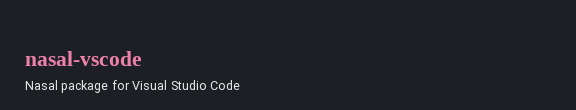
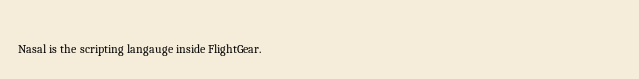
[25,51,142,66] [25,80,240,93] nasal-vscode // Nasal package for Visual Studio Code -> [18,44,262,56] Nasal is the scripting langauge inside FlightGear.

